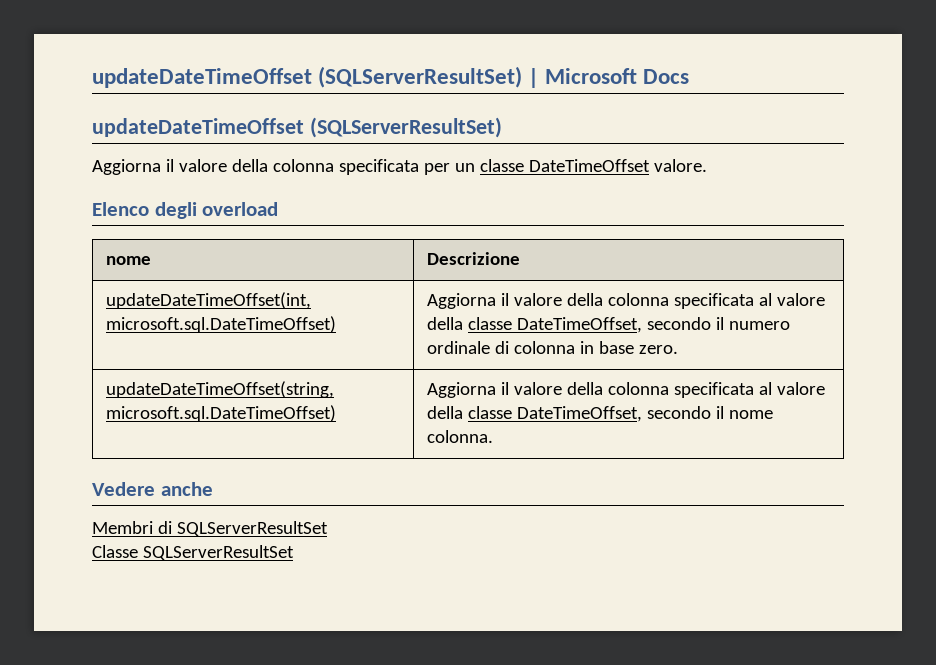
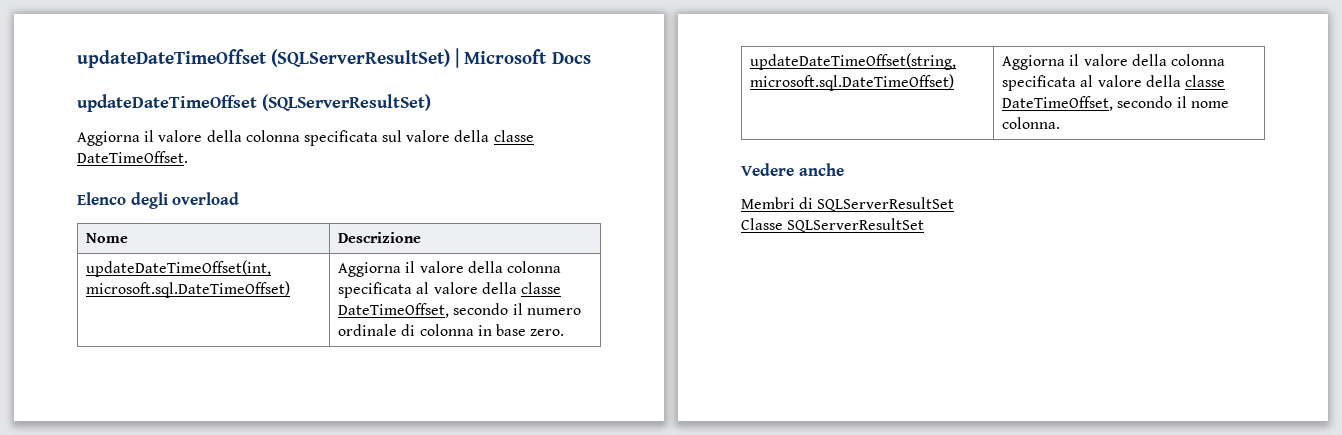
[423,159,707,175] per un classe DateTimeOffset valore. -> [382,130,534,142] [77,151,188,163] sul valore della classe DateTimeOffset.
[106,256,152,265] nome -> [86,233,129,243] Nome

